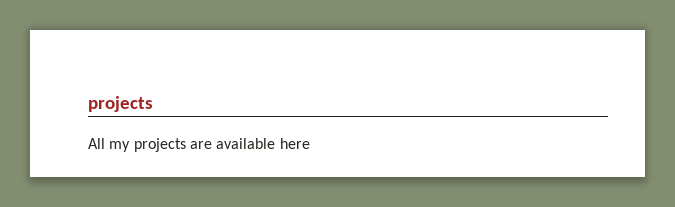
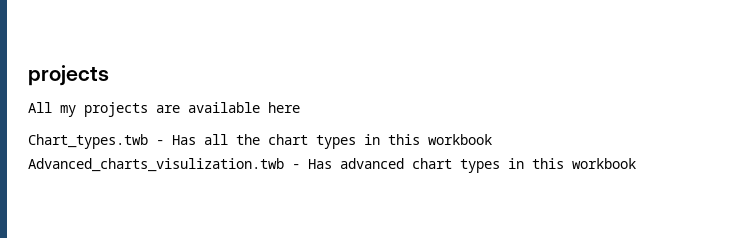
(310, 143) none -> [28,134,492,149] [28,158,636,173] // Chart_types.twb - Has all the chart types in this workbook Advanced_charts_visulization.twb - Has advanced chart types in this workbook

